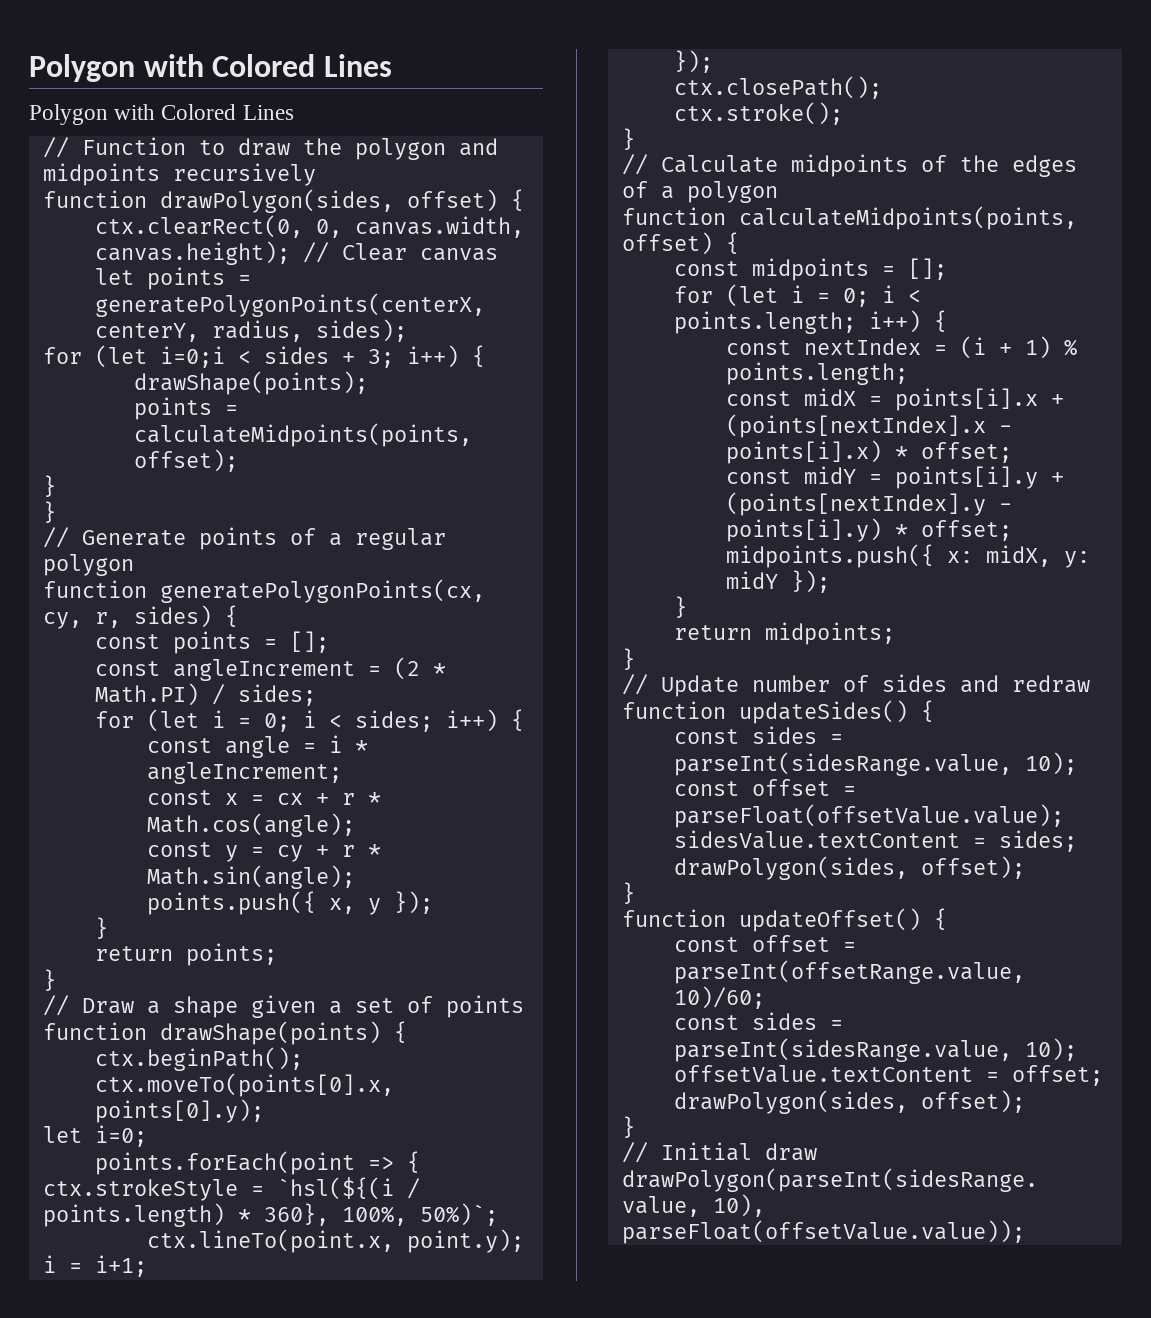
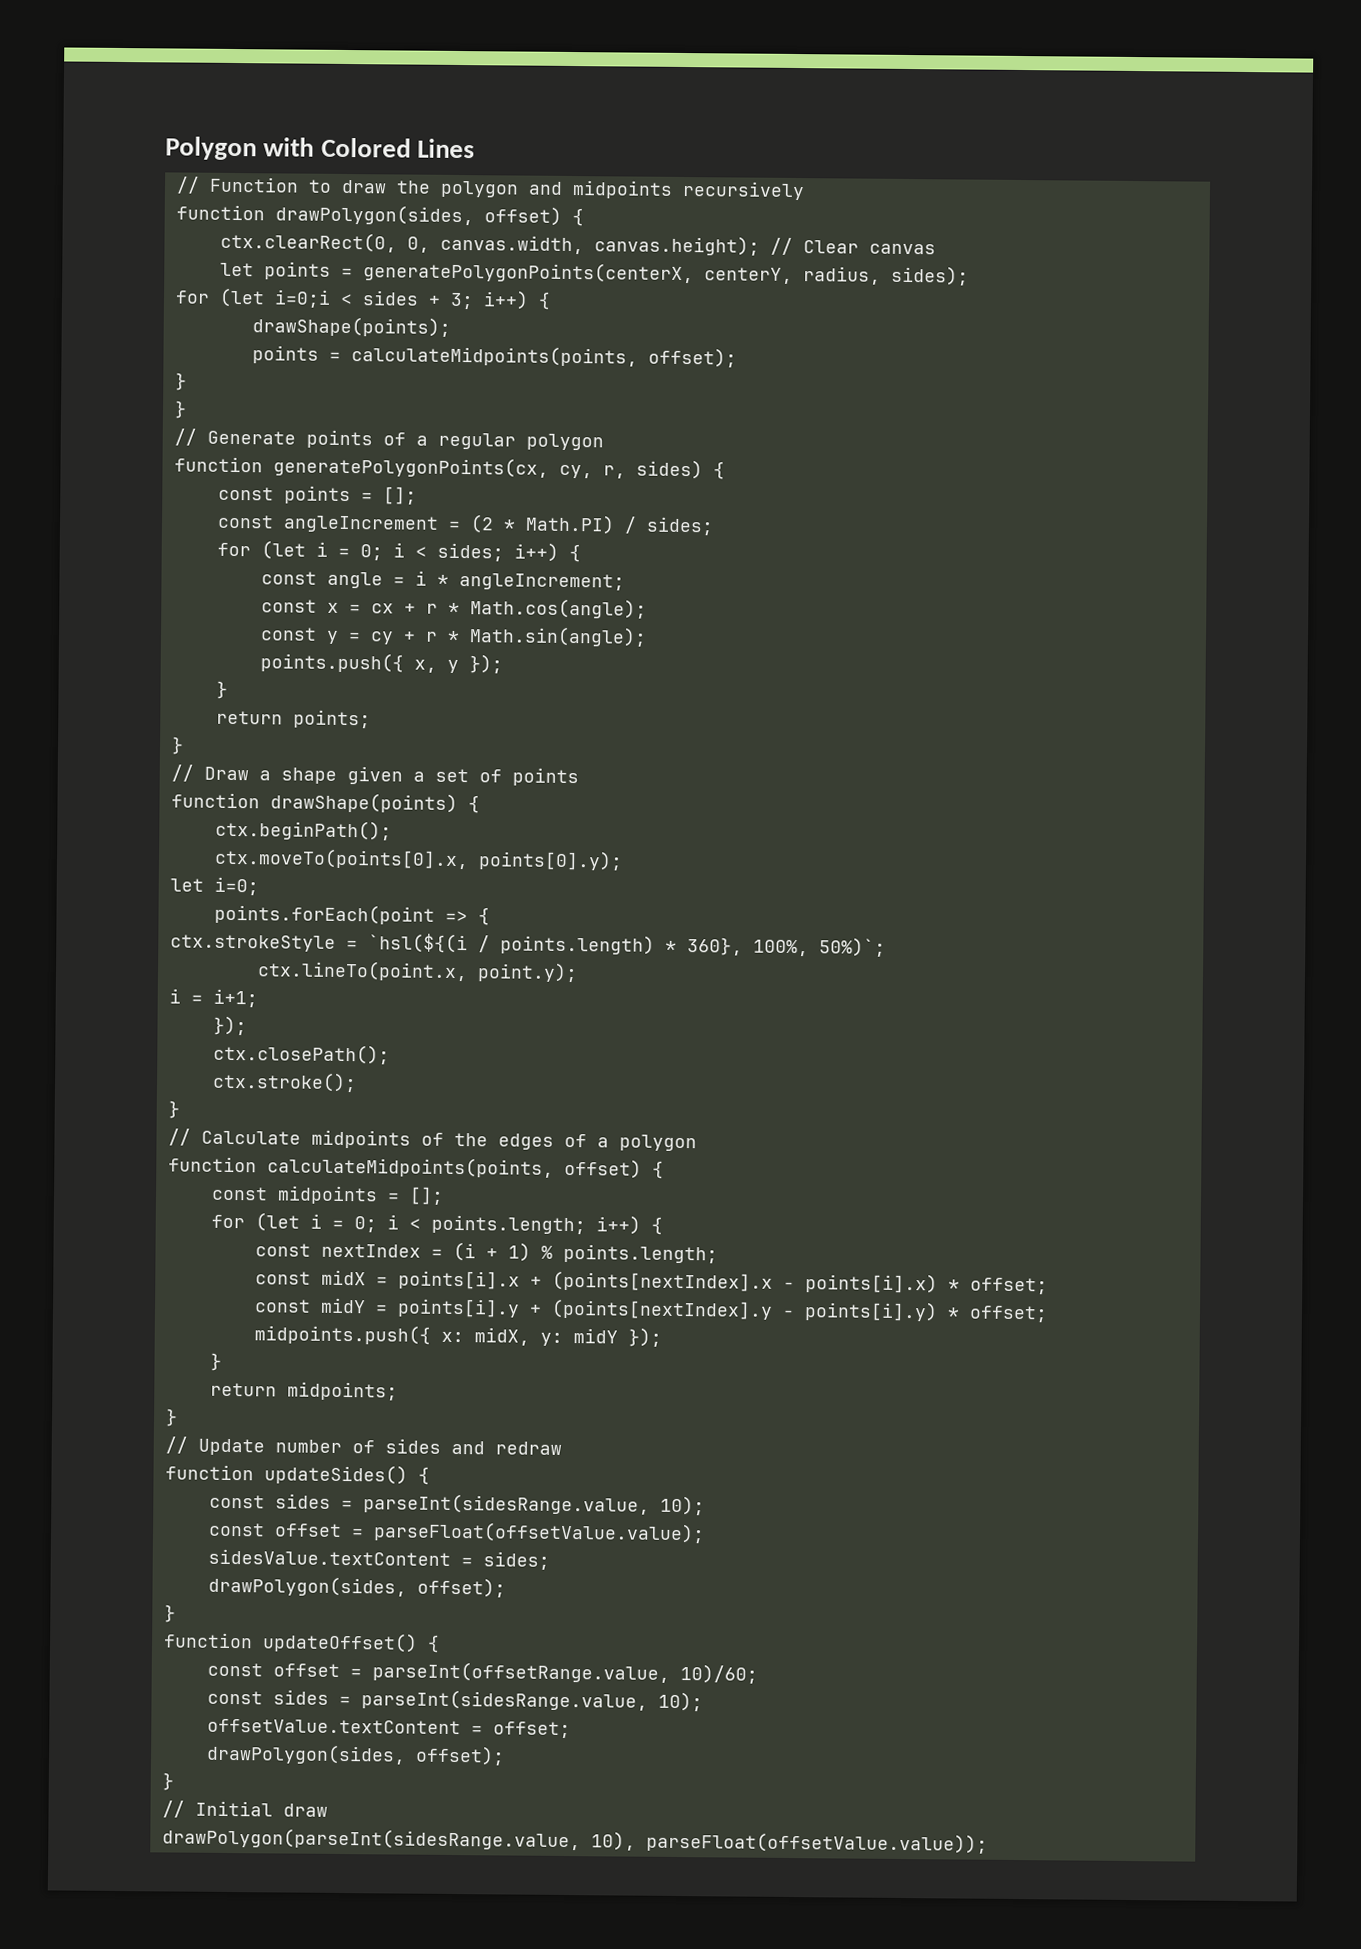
[29,54,392,82] [29,104,294,125] Polygon with Colored Lines // Polygon with Colored Lines -> [165,136,475,161] Polygon with Colored Lines

